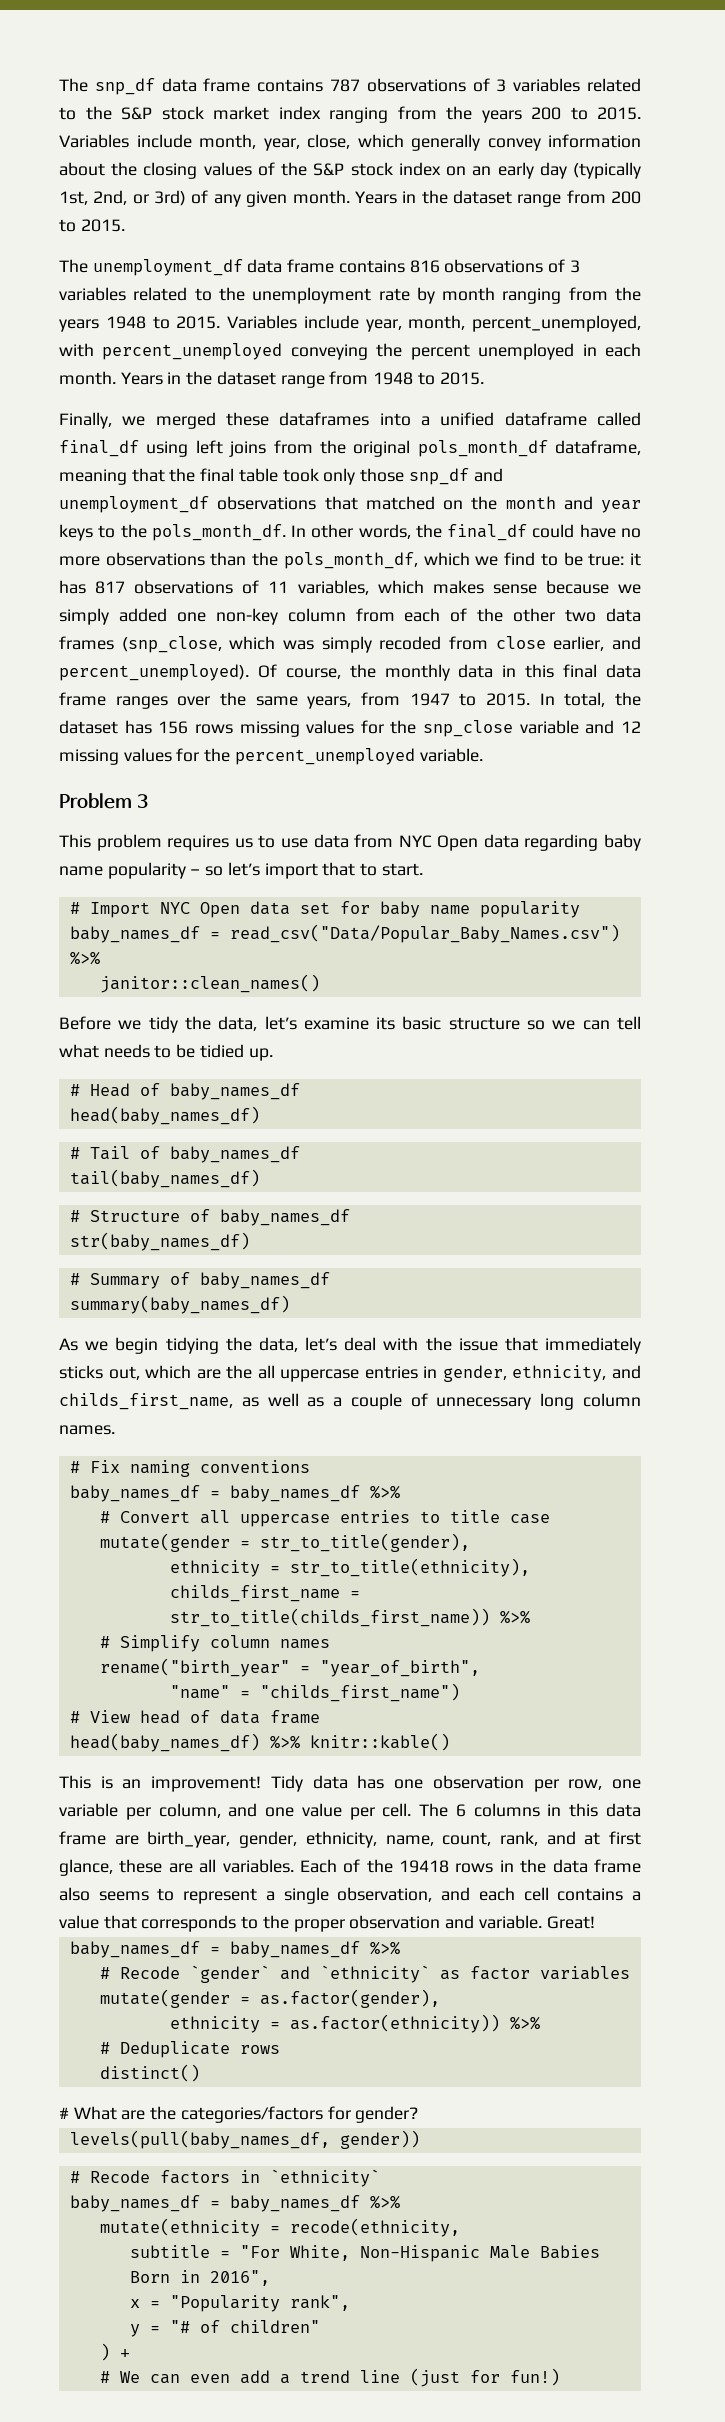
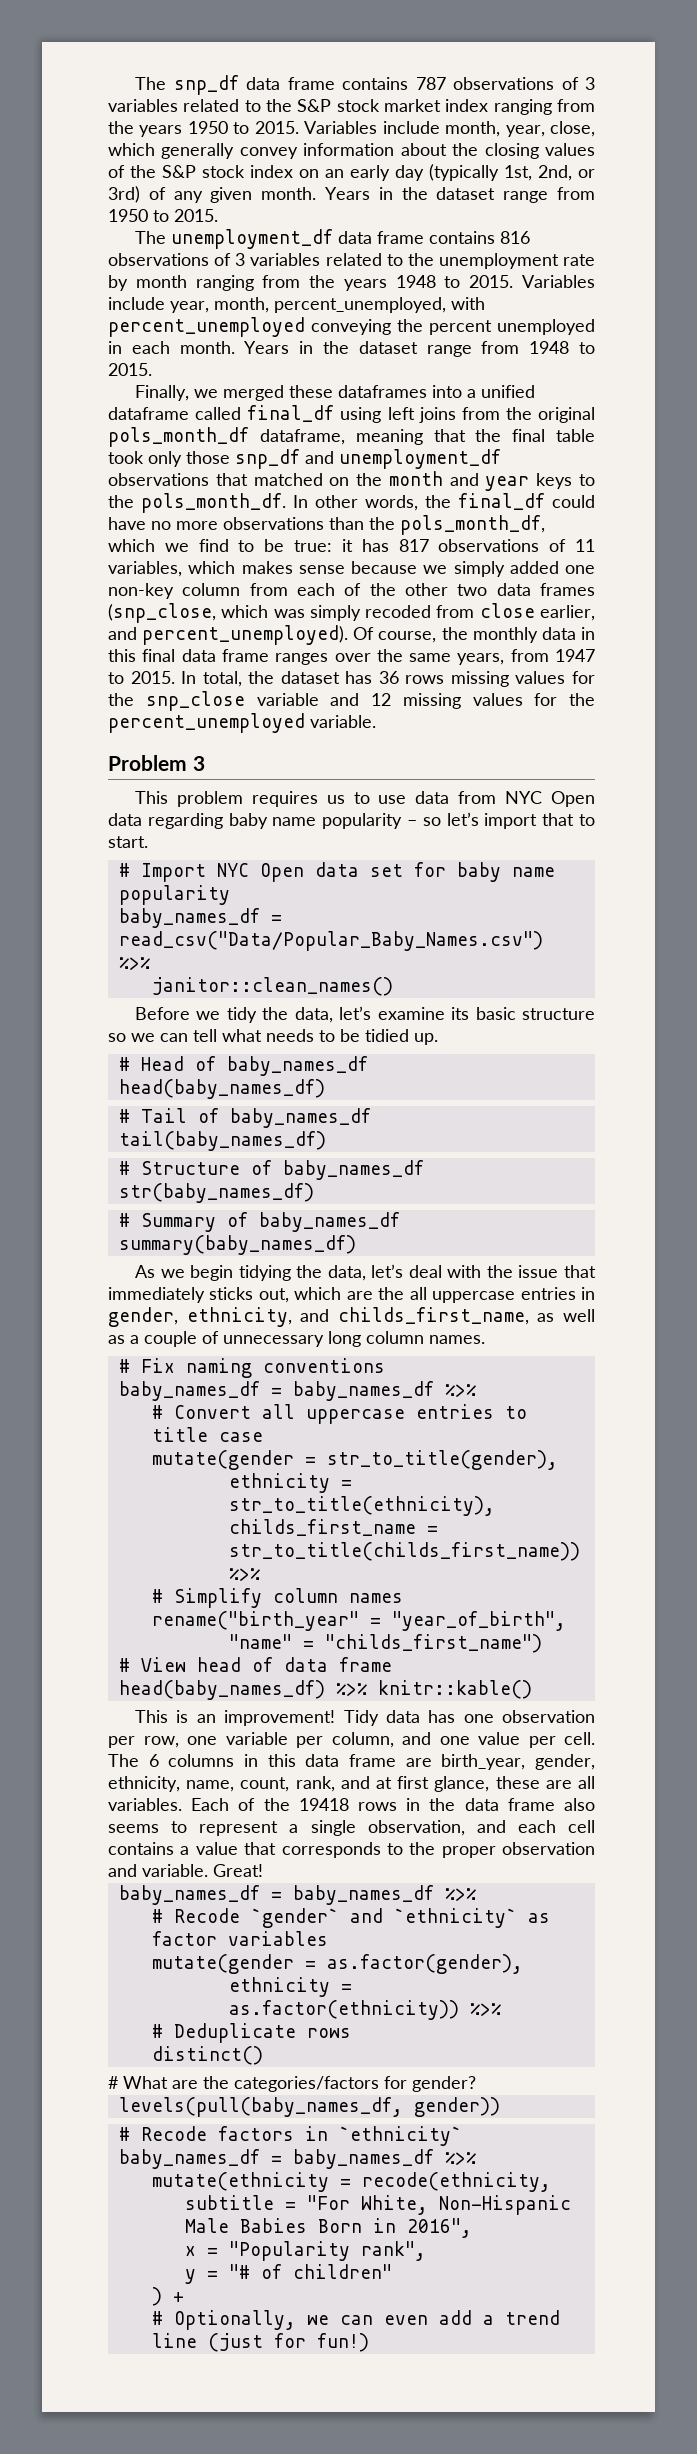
[531,107,561,120] 200 -> [187,121,228,134] 1950
[610,191,641,204] 200 -> [108,209,148,222] 1950
[158,721,189,734] 156 -> [378,671,399,684] 36
[119,2371,140,2383] We -> [173,2310,329,2330] Optionally, we

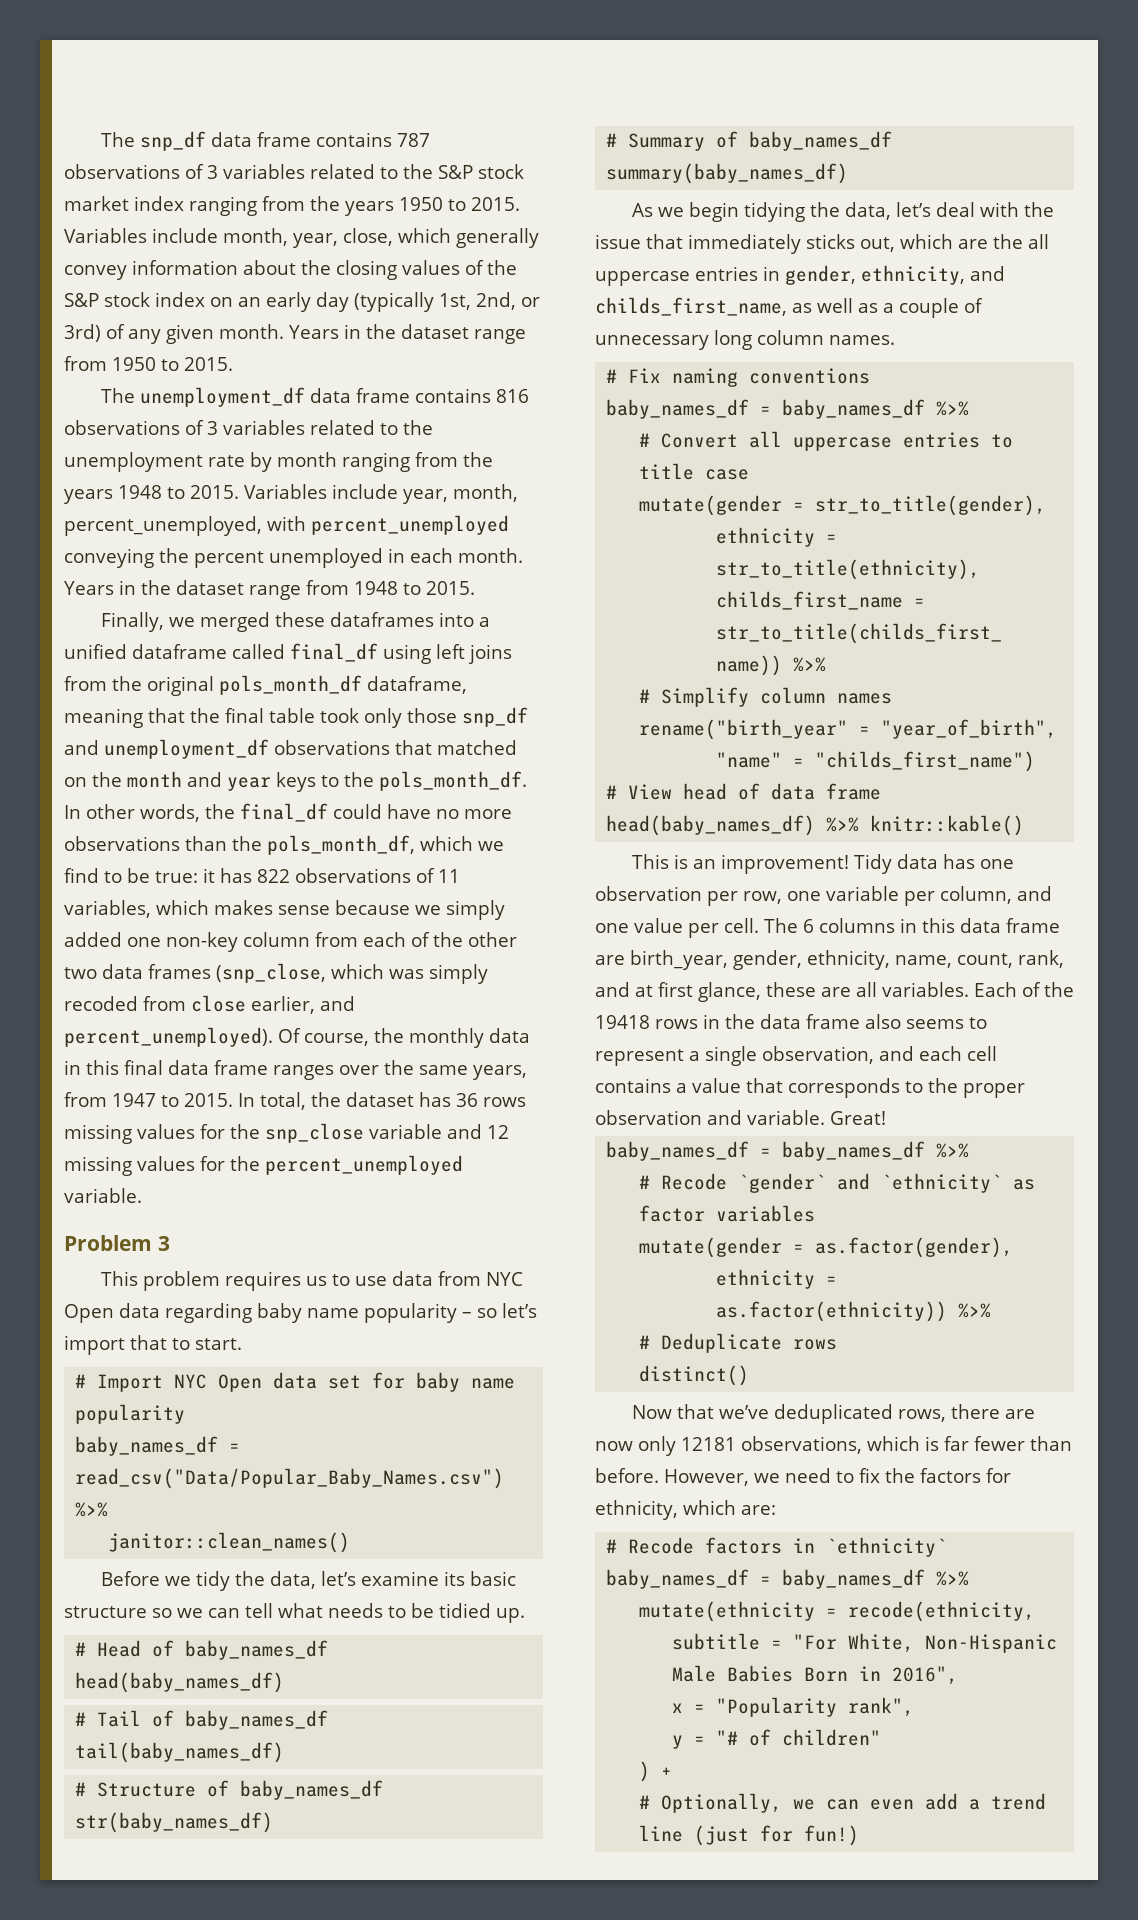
[398,539,429,552] 817 -> [257,869,290,883] 822
[108,2076,476,2092] [118,2097,500,2117] # What are the categories/factors for gender? // levels(pull(baby_names_df, gender)) -> [632,1404,1036,1424] [595,1436,1072,1456] [595,1468,1011,1486] [595,1500,776,1520] Now that we’ve deduplicated rows, there are now only 12181 observations, which is far fewer than before. However, we need to fix the factors for ethnicity, which are:

